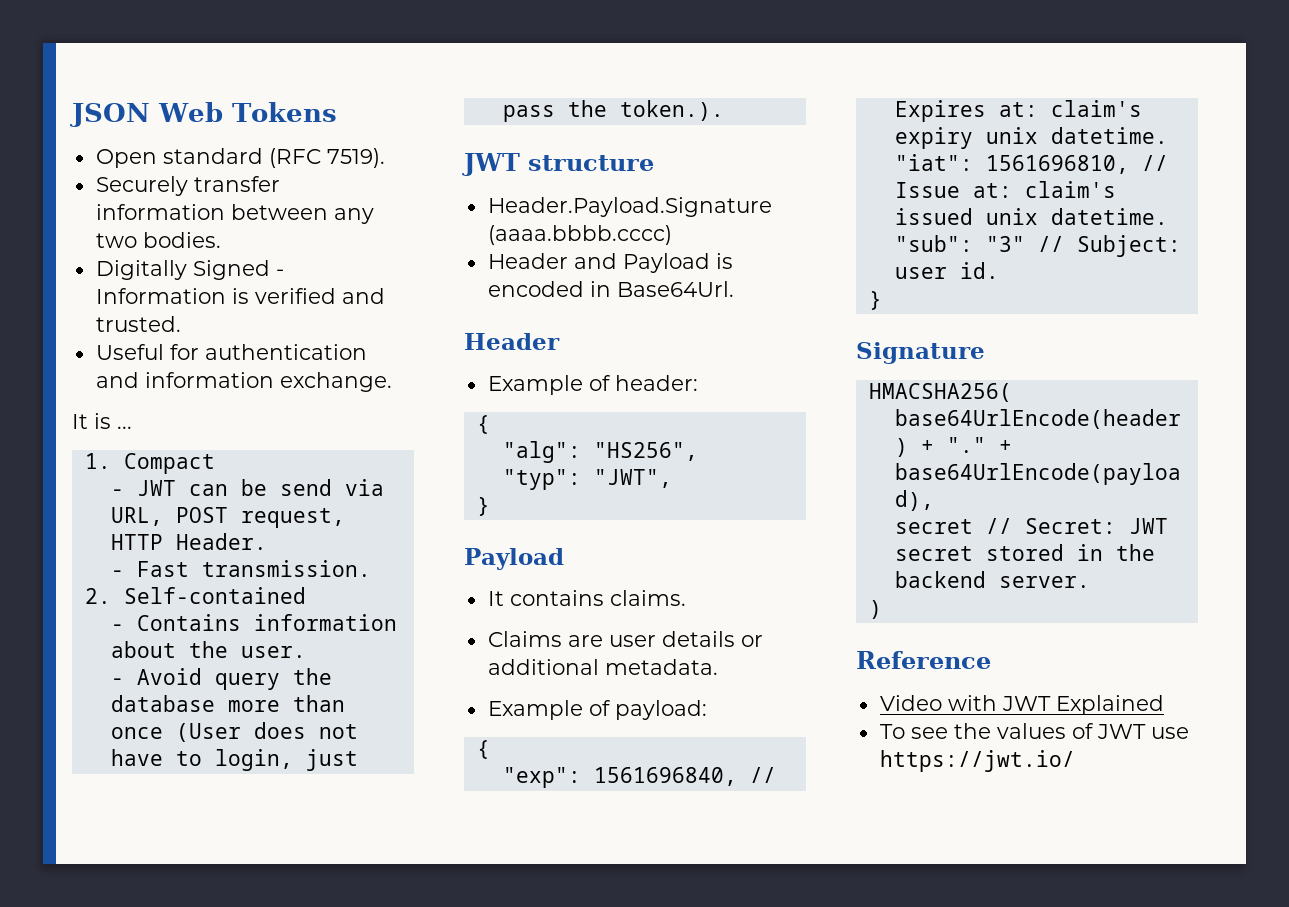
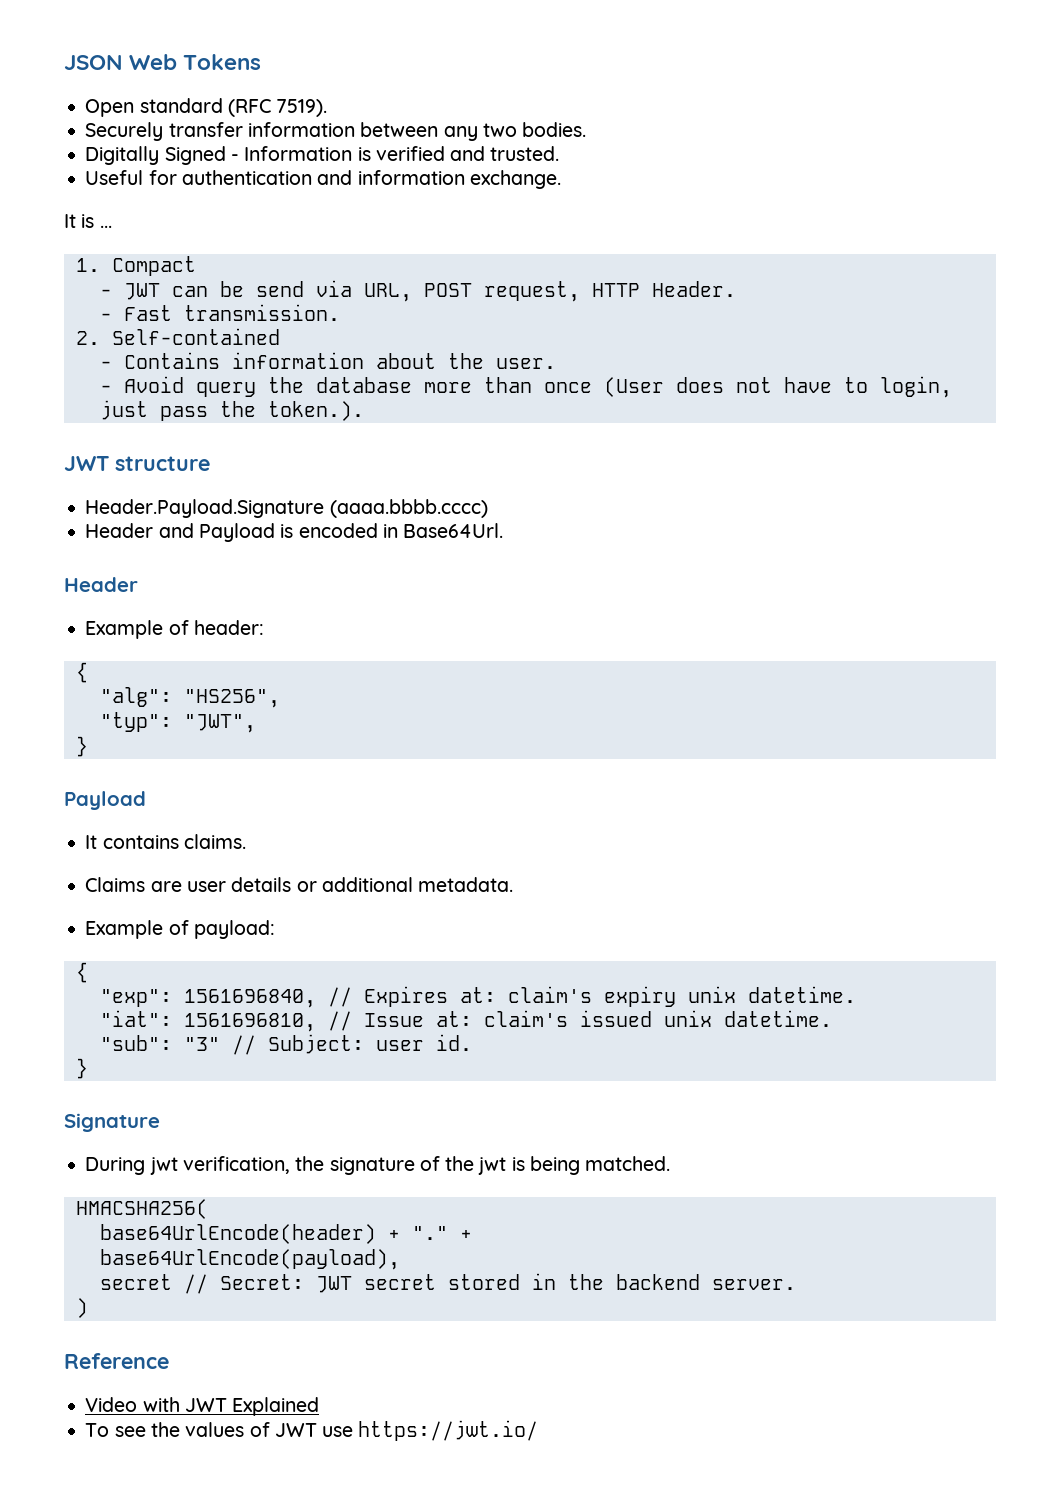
(985, 353) none -> [85,1156,671,1175] // During jwt verification, the signature of the jwt is being matched.

